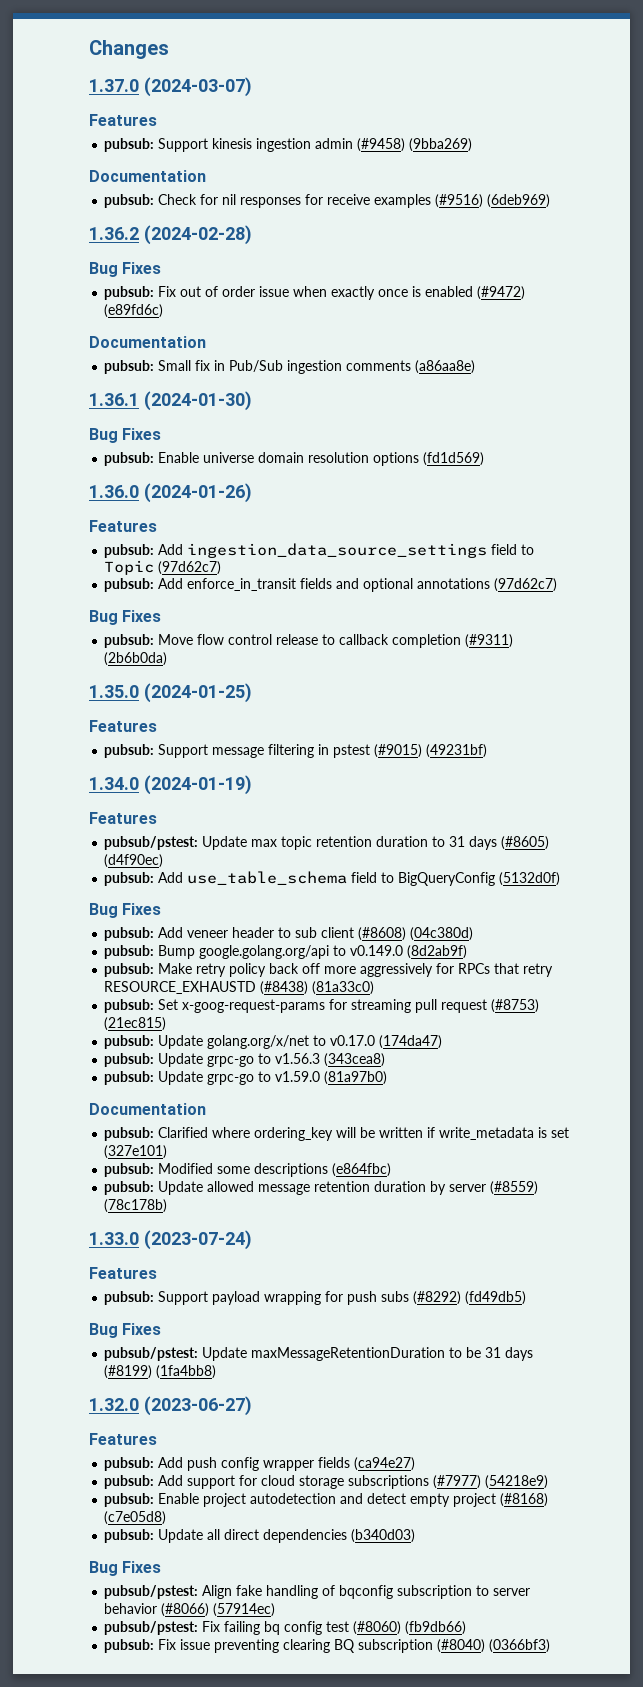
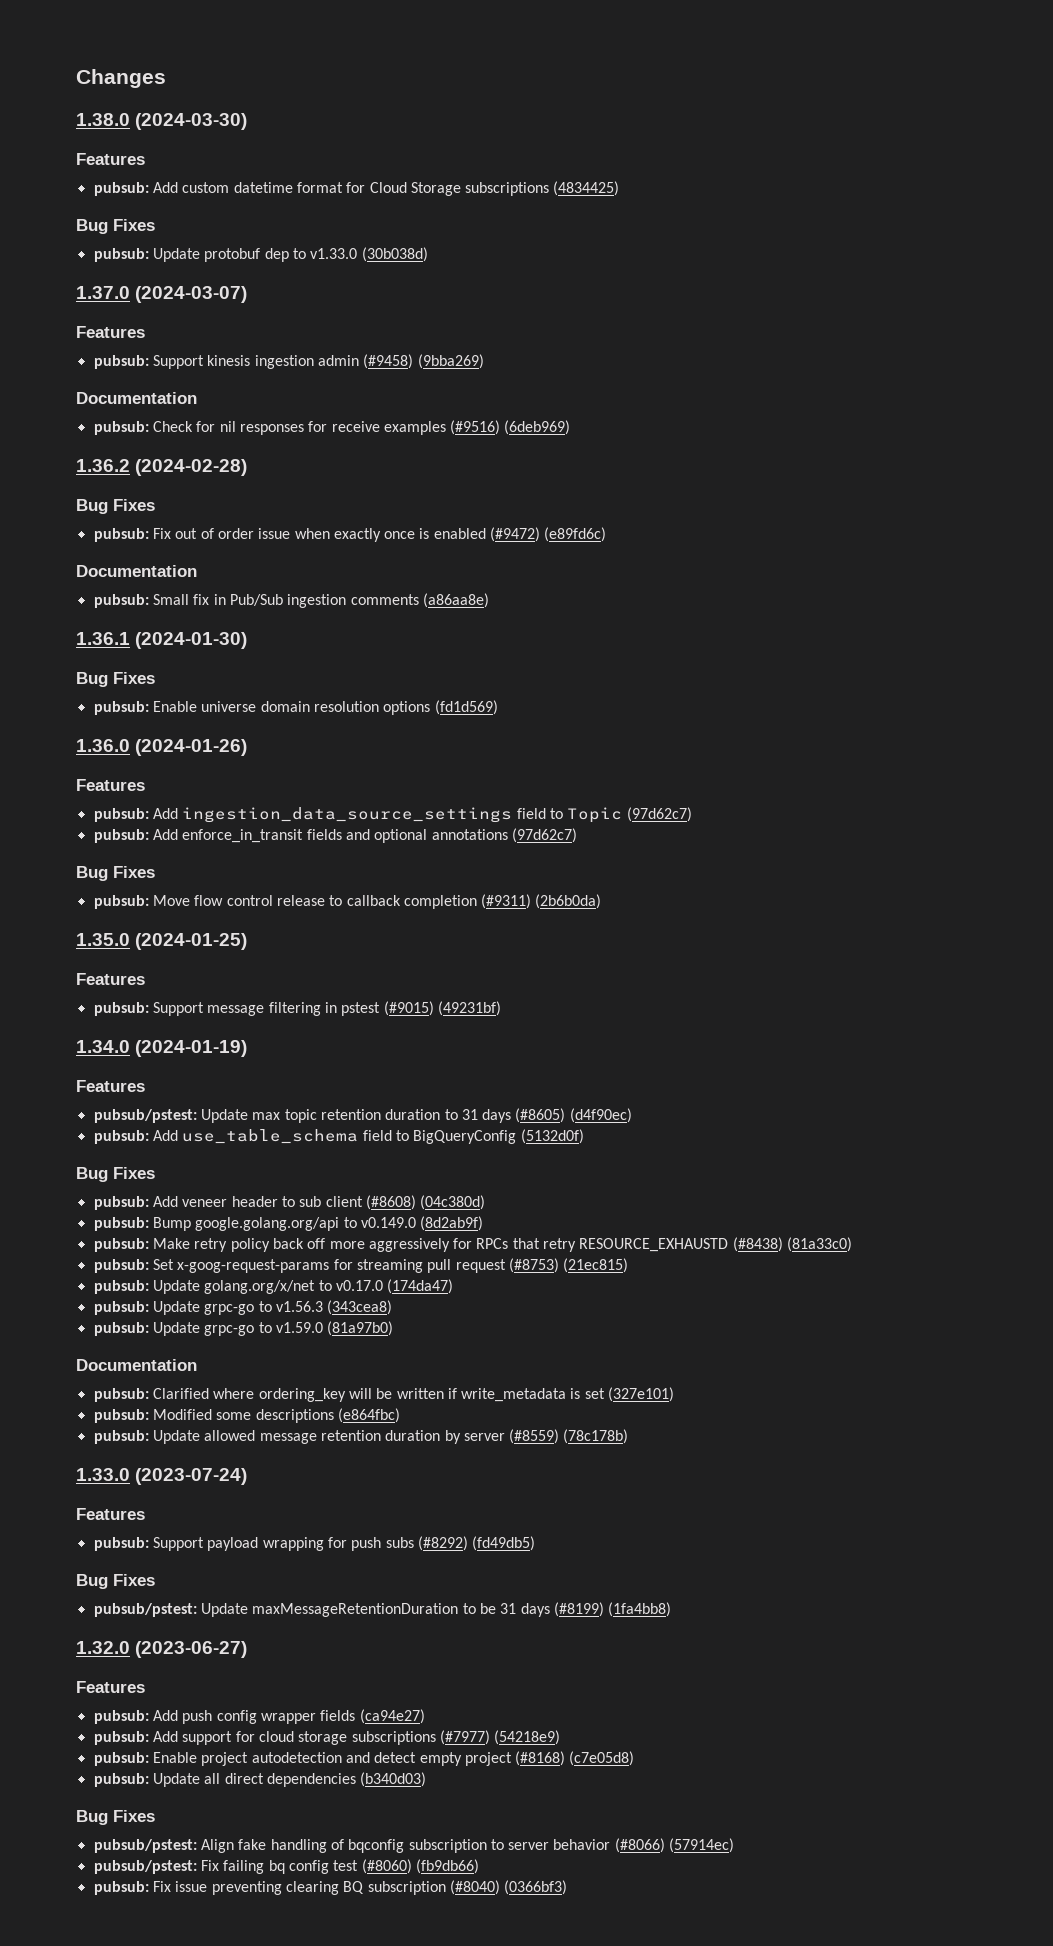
(169, 49) none -> [76,113,248,130] [76,153,145,165] [93,181,620,196] [76,219,155,234] [93,247,428,262] // 1.38.0 (2024-03-30) // Features // pubsub: Add custom datetime format for Cloud Storage subscriptions (4834425) // Bug Fixes // pubsub: Update protobuf dep to v1.33.0 (30b038d)

